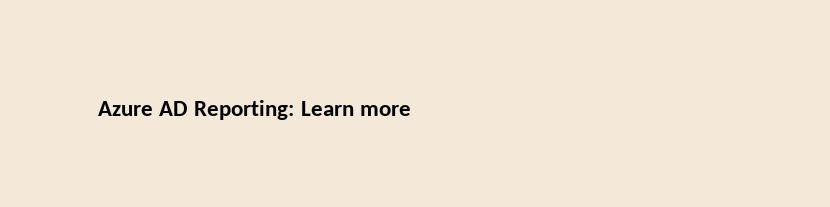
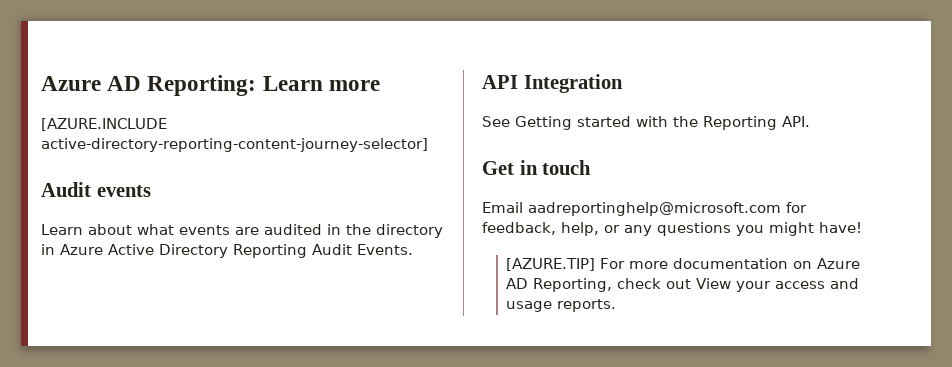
(411, 110) none -> [41,118,167,131] [41,138,428,152] [41,182,151,197] [41,224,443,238] [41,244,413,258] [482,74,623,93] [482,116,810,130] [482,160,592,175] [482,202,807,216] [482,222,862,236] [505,258,860,271] [505,278,859,292] [505,299,616,312] // [AZURE.INCLUDE active-directory-reporting-content-journey-selector] // Audit events // Learn about what events are audited in the directory in Azure Active Directory Reporting Audit Events. // API Integration // See Getting started with the Reporting API. // Get in touch // Email aadreportinghelp@microsoft.com for feedback, help, or any questions you might have! // [AZURE.TIP] For more documentation on Azure AD Reporting, check out View your access and usage reports.

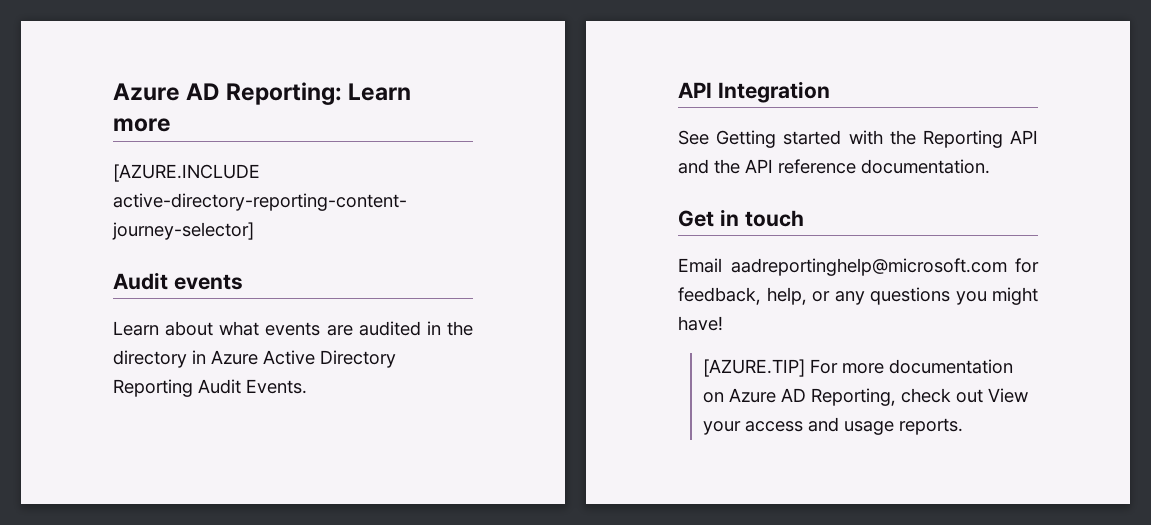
[782,116,810,127] API. -> [1010,130,1038,144] [678,159,990,174] API and the API reference documentation.

